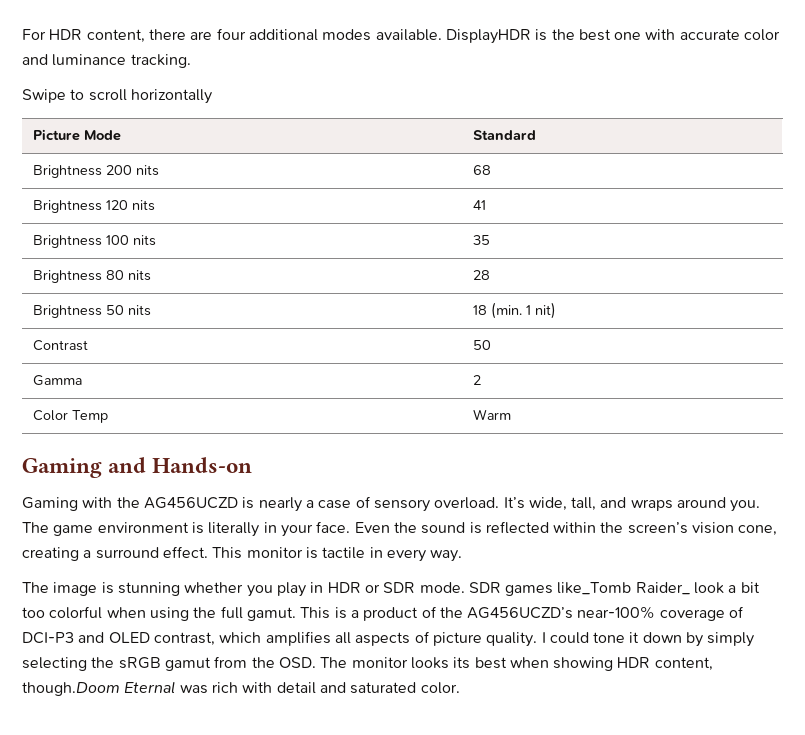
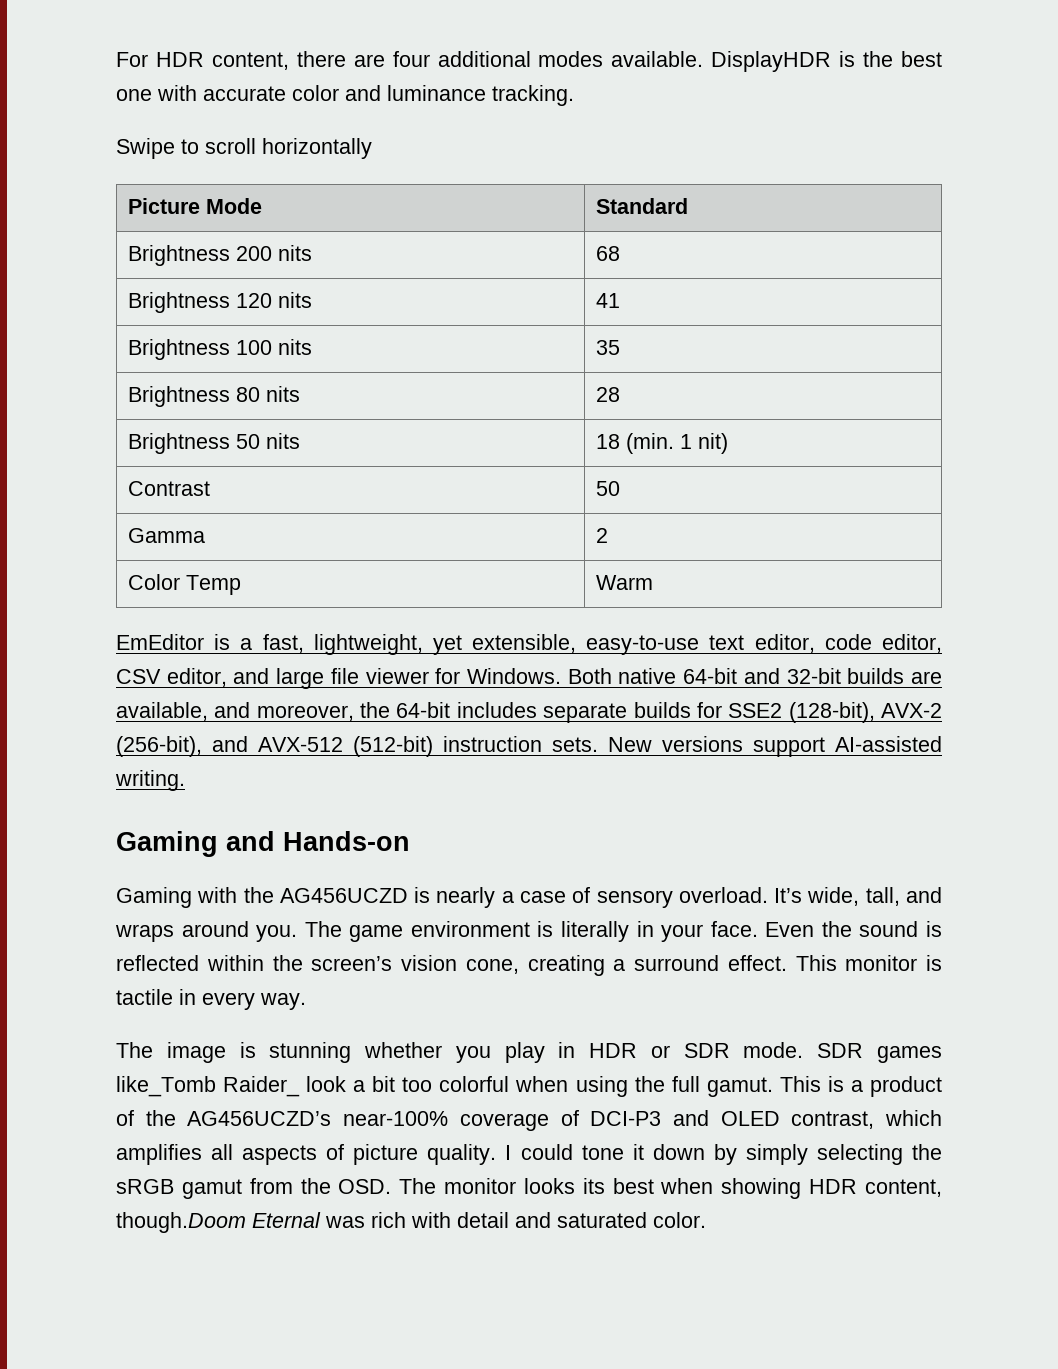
(512, 414) none -> [116,634,942,655] [116,668,942,689] [116,702,943,723] [116,736,942,757] [115,770,185,791] // EmEditor is a fast, lightweight, yet extensible, easy-to-use text editor, code editor, CSV editor, and large file viewer for Windows. Both native 64-bit and 32-bit builds are available, and moreover, the 64-bit includes separate builds for SSE2 (128-bit), AVX-2 (256-bit), and AVX-512 (512-bit) instruction sets. New versions support AI-assisted writing.

